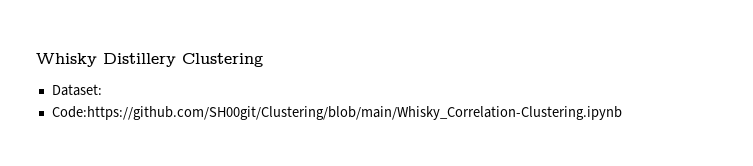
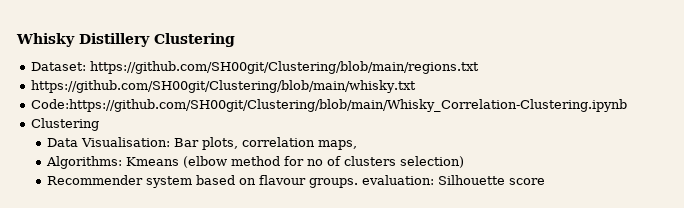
(102, 90) none -> [89,61,479,74] [30,80,416,93] https://github.com/SH00git/Clustering/blob/main/regions.txt // https://github.com/SH00git/Clustering/blob/main/whisky.txt
(622, 113) none -> [30,118,99,131] [47,137,358,150] [46,156,465,169] [47,175,546,188] // Clustering // Data Visualisation: Bar plots, correlation maps, // Algorithms: Kmeans (elbow method for no of clusters selection) // Recommender system based on flavour groups. evaluation: Silhouette score

